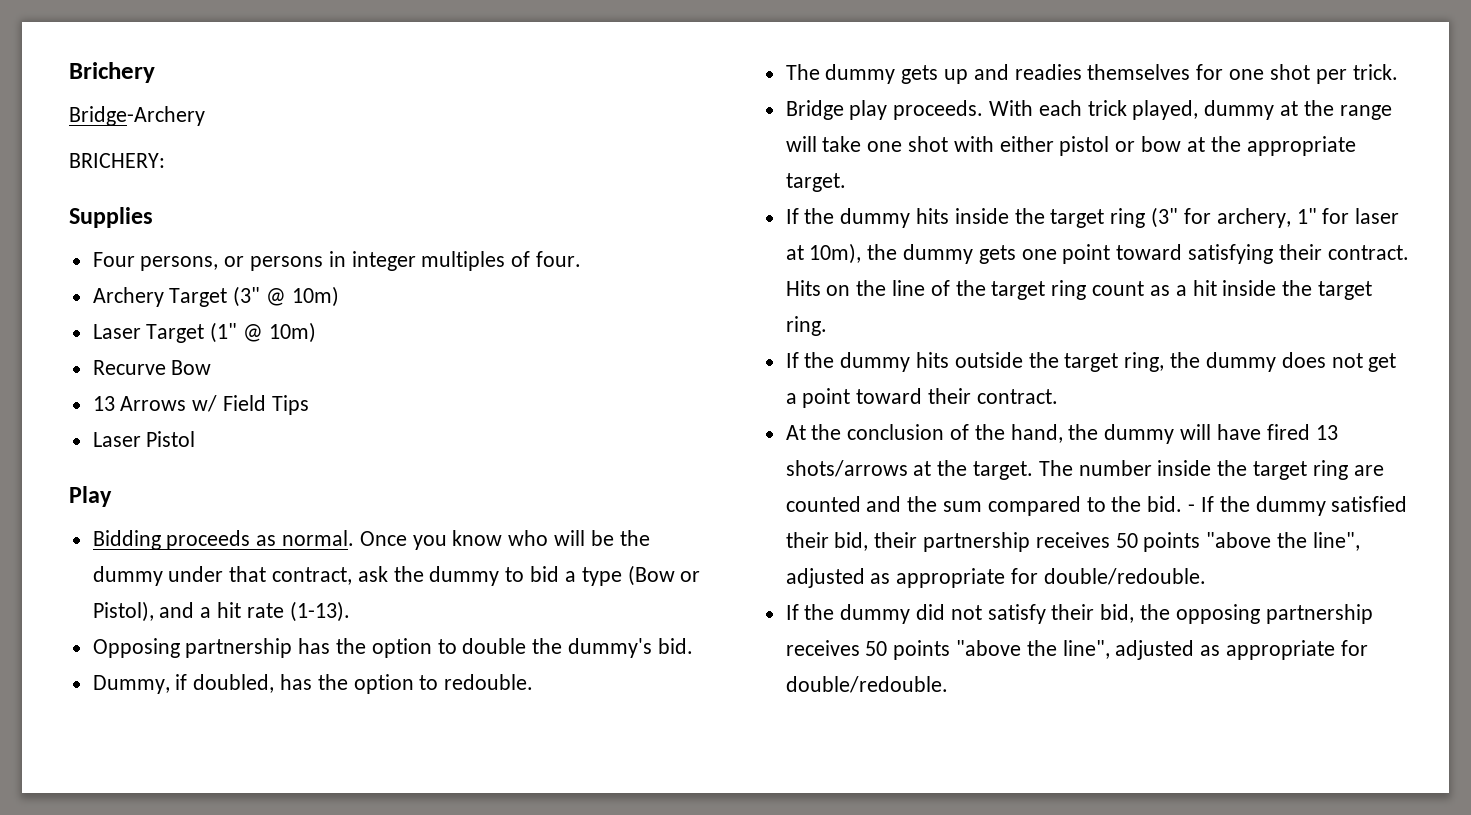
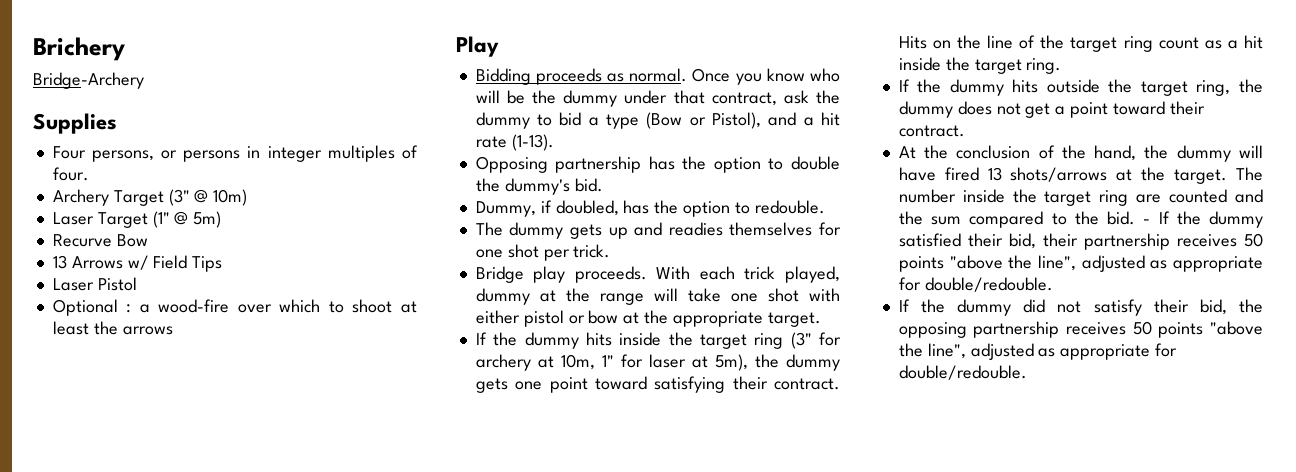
[69,153,165,168] // BRICHERY: -> (144, 80) none
[268,322,316,343] 10m) -> [193,211,222,228] 5m)
(196, 439) none -> [52,299,417,316] [52,321,173,335] // Optional : a wood-fire over which to shoot at least the arrows
[1216,208,1291,228] archery, -> [475,354,595,371] archery at 10m,
[809,243,862,264] 10m), -> [714,354,748,371] 5m),

